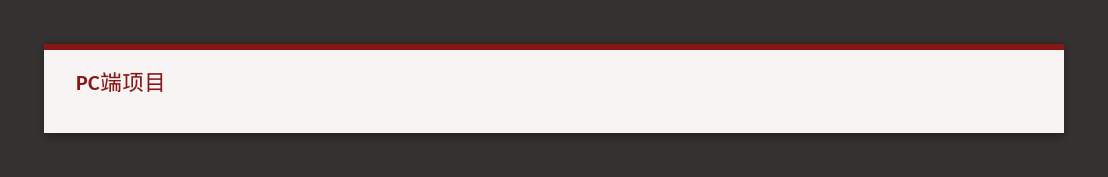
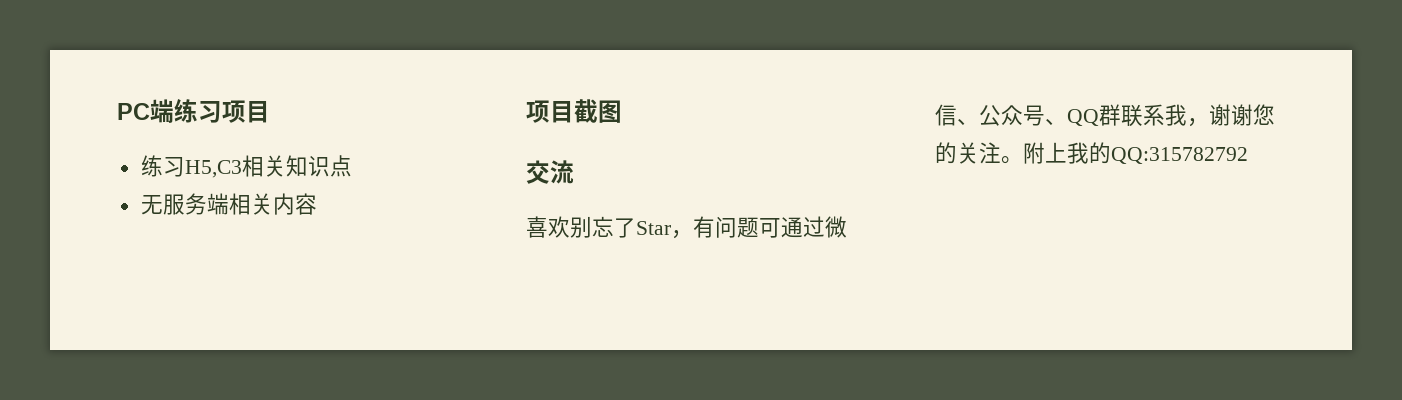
[122,72,166,92] 项目 -> [174,99,270,123] [140,155,352,178] [140,193,317,215] [526,99,622,123] [526,160,574,184] [526,216,847,239] [935,104,1275,127] [935,142,1248,164] 练习项目 // 练习H5,C3相关知识点 // 无服务端相关内容 // 项目截图 // 交流 // 喜欢别忘了Star，有问题可通过微信、公众号、QQ群联系我，谢谢您的关注。附上我的QQ:315782792

